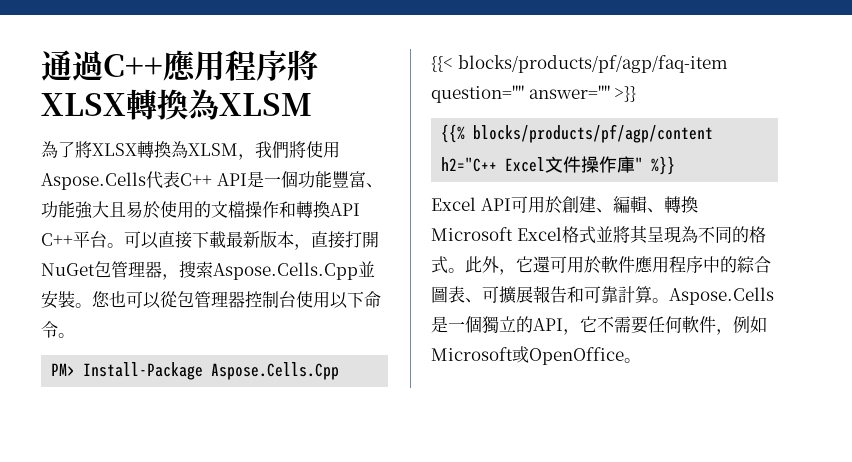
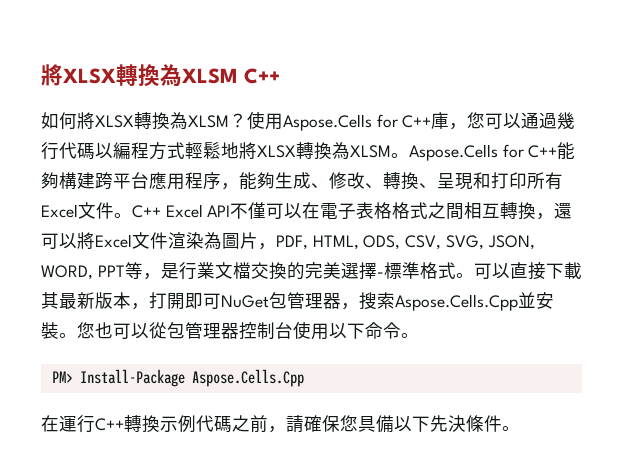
[41,50,318,81] [41,89,312,120] [41,141,340,160] [41,171,383,190] [41,201,360,219] [41,231,107,248] 通過C++應用程序將XLSX轉換為XLSM // 為了將XLSX轉換為XLSM，我們將使用Aspose.Cells代表C++ API是一個功能豐富、功能強大且易於使用的文檔操作和轉換API C++平台 -> [41,64,280,87] [41,111,576,131] [41,141,576,161] [41,172,563,190] [41,202,573,220] [41,232,535,250] [41,262,456,280] 將XLSX轉換為XLSM C++ // 如何將XLSX轉換為XLSM？使用Aspose.Cells for C++庫，您可以通過幾行代碼以編程方式輕鬆地將XLSX轉換為XLSM。Aspose.Cells for C++能夠構建跨平台應用程序，能夠生成、修改、轉換、呈現和打印所有Excel文件。C++ Excel API不僅可以在電子表格格式之間相互轉換，還可以將Excel文件渲染為圖片，PDF, HTML, ODS, CSV, SVG, JSON, WORD, PPT等，是行業文檔交換的完美選擇-標準格式
(226, 240) none -> [41,292,59,309] 其
[311,231,379,249] 直接打開 -> [149,292,221,310] 打開即可
[431,55,728,73] [431,85,637,103] [441,124,714,143] [441,156,676,175] [431,196,698,214] [431,225,766,244] [431,256,771,275] [431,286,774,305] [431,316,767,335] [431,346,624,365] {{< blocks/products/pf/agp/faq-item question="" answer="" >}} // {{% blocks/products/pf/agp/content h2="C++ Excel文件操作庫" %}} // Excel API可用於創建、編輯、轉換Microsoft Excel格式並將其呈現為不同的格式。此外，它還可用於軟件應用程序中的綜合圖表、可擴展報告和可靠計算。Aspose.Cells是一個獨立的API，它不需要任何軟件，例如Microsoft或OpenOffice -> [41,415,502,433] 在運行C++轉換示例代碼之前，請確保您具備以下先決條件

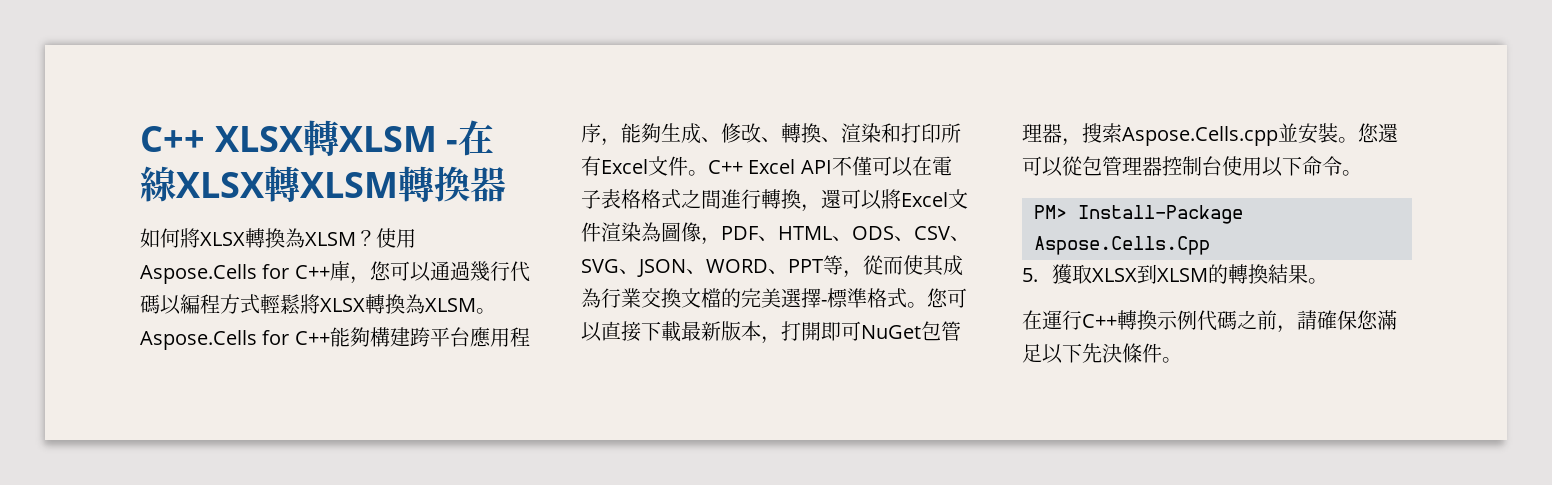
[41,64,280,87] 將XLSX轉換為XLSM C++ -> [140,120,495,156] [140,166,506,202] C++ XLSX轉XLSM -在線XLSX轉XLSM轉換器
[221,142,239,159] 地 -> (300, 304) none
[437,173,473,190] 呈現 -> [841,123,881,143] 渲染
[464,202,501,219] 相互 -> [721,189,761,209] 進行
[240,232,535,250] [41,262,287,280] 片，PDF, HTML, ODS, CSV, SVG, JSON, WORD, PPT等，是行業文檔交換 -> [681,222,970,245] [581,255,963,278] [581,288,721,308] 像，PDF、HTML、ODS、CSV、SVG、JSON、WORD、PPT等，從而使其成為行業交換文檔
(474, 275) none -> [927,288,948,308] 您
[41,292,59,309] 其 -> (681, 331) none
[395,294,518,311] Aspose.Cells.Cpp -> [1122,126,1278,146] Aspose.Cells.cpp
[95,322,113,339] 也 -> [1377,123,1398,143] 還
(304, 378) none -> [1022,264,1329,284] // 5.獲取XLSX到XLSM的轉換結果。
[358,415,394,433] 具備 -> [1377,310,1397,330] [1022,344,1042,363] 滿足

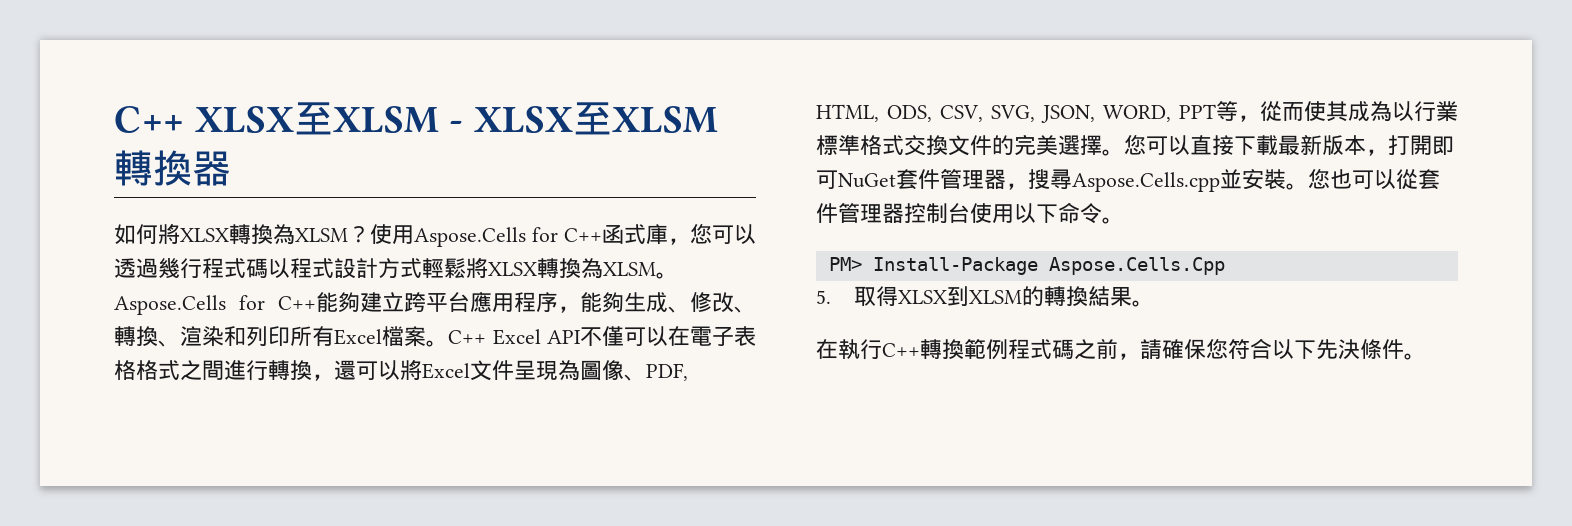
[302,120,339,156] 轉 -> [293,102,333,135] 至
[458,120,495,156] [140,166,300,202] 在線XLSX轉 -> [473,102,612,135] XLSX至
(330, 272) none -> [602,224,646,244] 函式
[429,261,530,282] [140,294,220,315] 通過幾行代碼以編程 -> [114,258,378,279] 透過幾行程式碼以程式設計
[369,327,410,347] 構建 -> [360,292,404,312] 建立
[901,123,921,143] 打 -> [246,326,268,346] 列
[648,156,688,176] 文件 -> [382,326,426,347] 檔案
[601,222,970,245] [581,259,788,277] 渲染為圖像，PDF、HTML、ODS、CSV、SVG、JSON、WORD、 -> [514,360,688,381] [816,104,1171,123] 呈現為圖像、PDF, HTML, ODS, CSV, SVG, JSON, WORD,
[601,288,907,308] 行業交換文檔的完美選擇-標準格式 -> [1392,101,1458,122] [816,134,1102,156] 以行業標準格式交換文件的完美選擇
[921,321,941,341] 包 -> [896,169,940,190] 套件
[1102,123,1122,143] 索 -> [1050,169,1072,190] 尋
[1377,123,1398,143] [1022,156,1102,177] 還可以從包 -> [1330,169,1440,190] [816,203,838,223] 也可以從套件
[1052,264,1093,284] 獲取 -> [853,286,898,307] 取得
[1042,310,1062,330] 運 -> [838,339,860,359] 執
[1157,310,1217,331] 示例代 -> [964,339,1052,360] 範例程式
[1377,310,1397,330] [1022,344,1042,363] 滿足 -> [1228,338,1272,359] 符合

